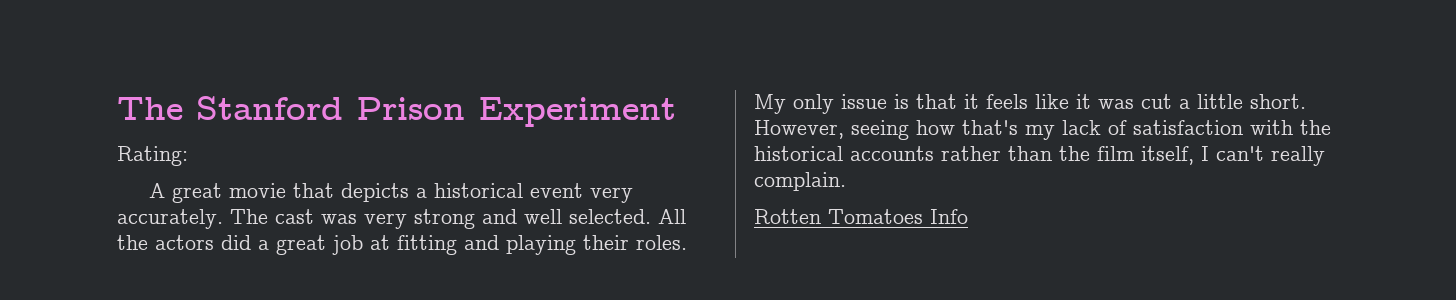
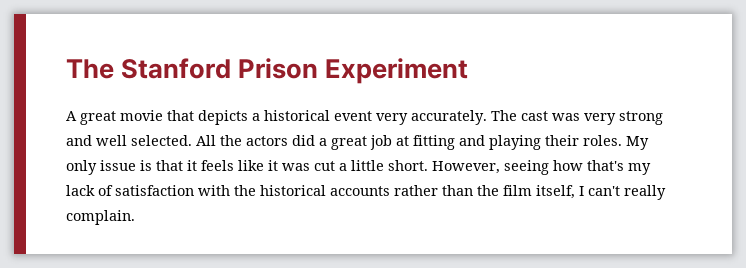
[117,146,188,166] // Rating: -> (469, 71) none
[754,209,968,224] // Rotten Tomatoes Info -> (135, 217) none

